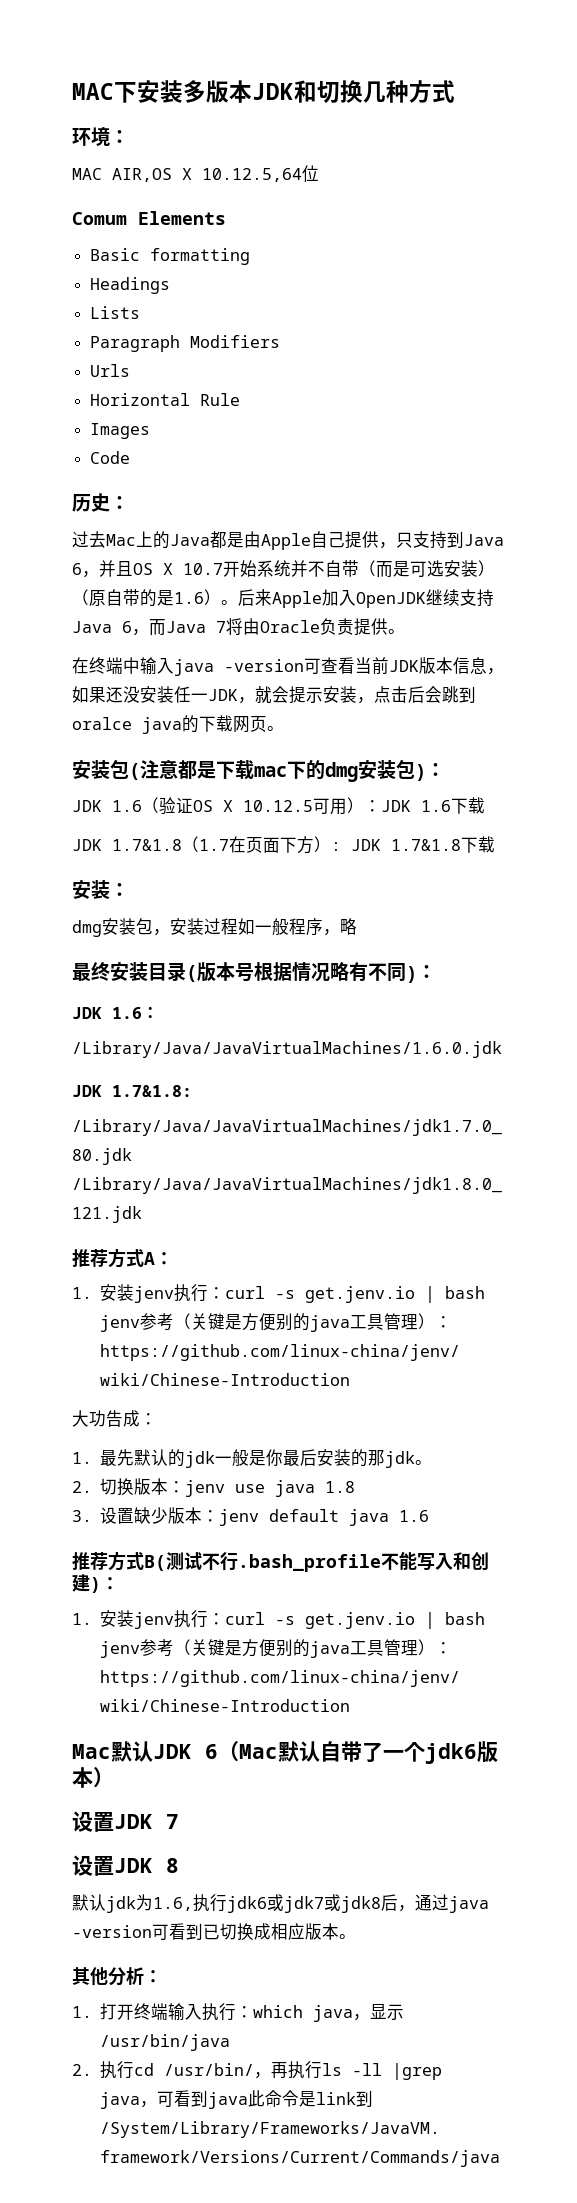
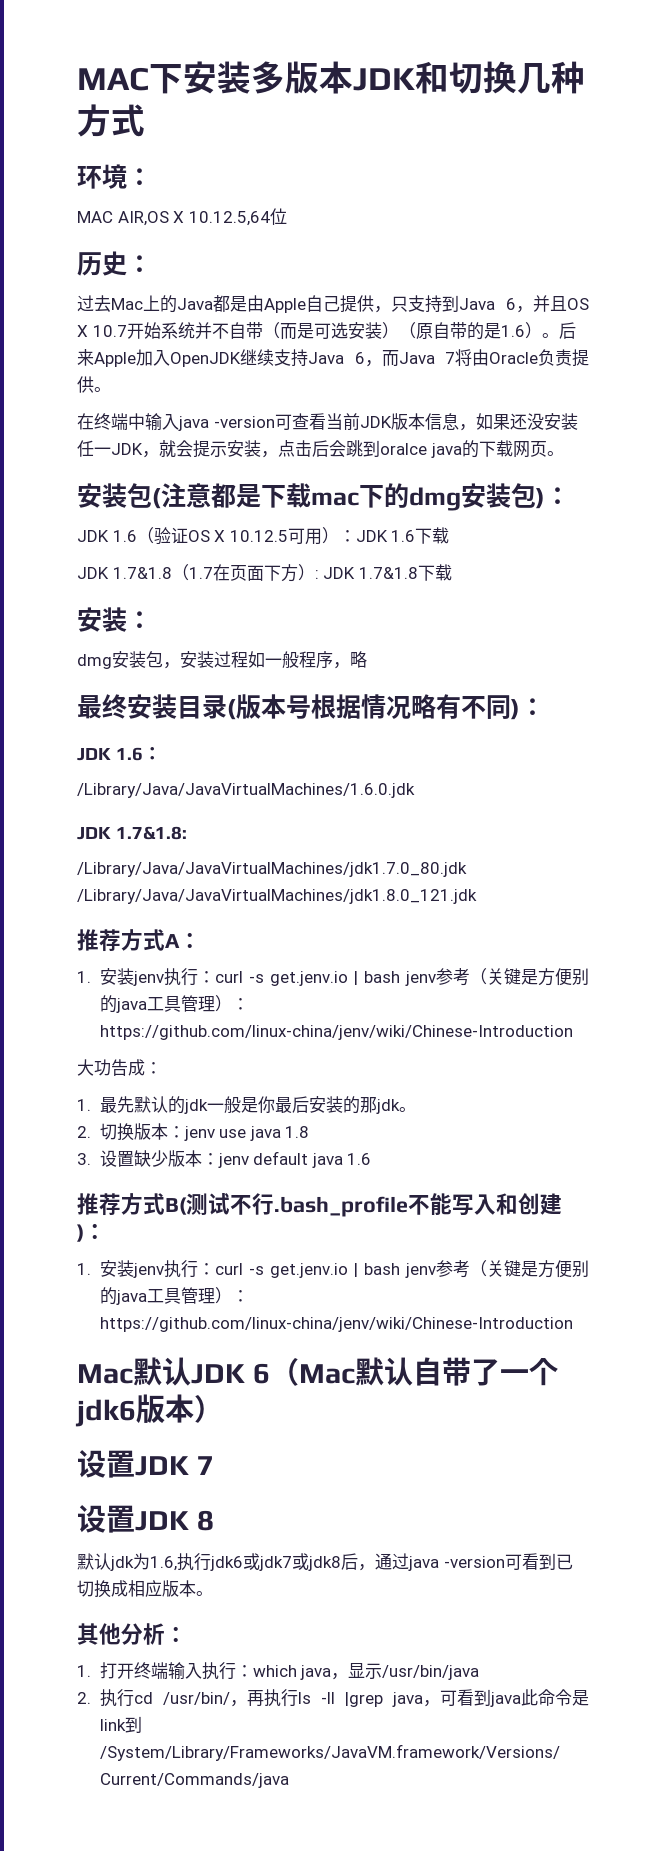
[72,211,226,225] [90,248,251,265] [90,277,171,294] [90,306,141,319] [90,335,281,352] [90,364,131,377] [90,393,241,406] [90,423,151,439] [90,451,131,464] // Comum Elements // Basic formatting // Headings // Lists // Paragraph Modifiers // Urls // Horizontal Rule // Images // Code -> (287, 216) none

